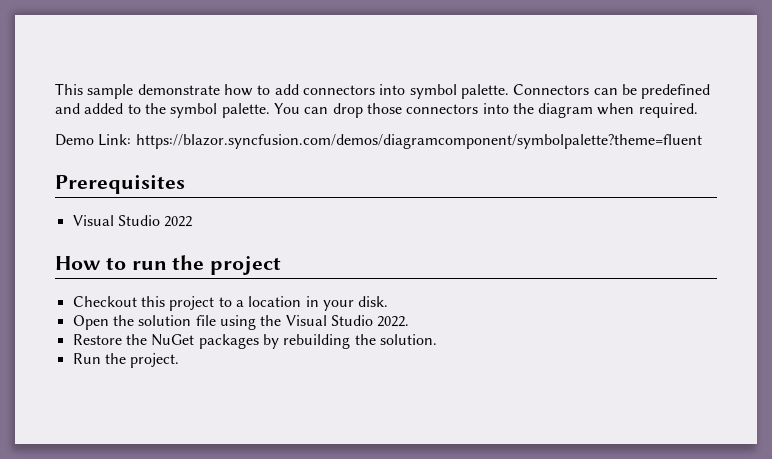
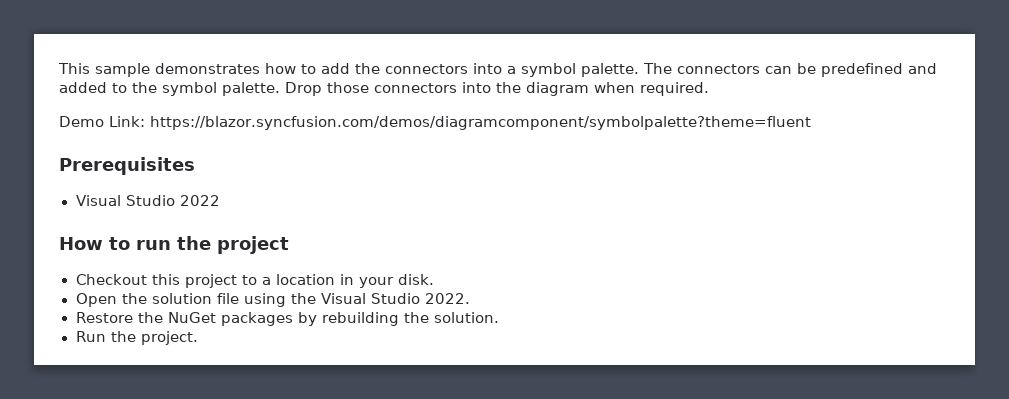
[137,84,220,95] demonstrate -> [155,63,260,74] demonstrates
[302,84,590,99] connectors into symbol palette. Connectors -> [355,63,760,77] the connectors into a symbol palette. The connectors
[273,103,363,118] You can drop -> [285,82,322,96] Drop

